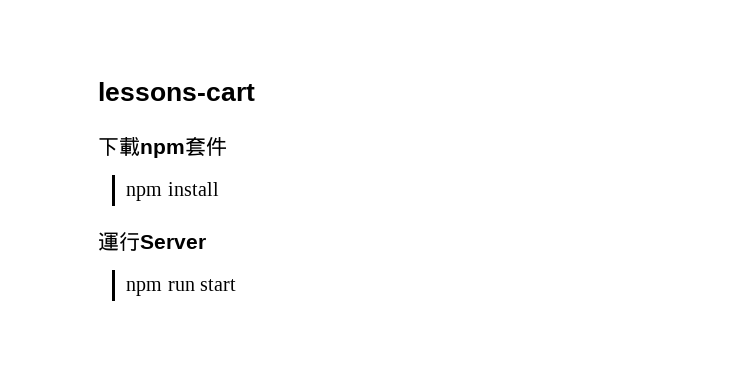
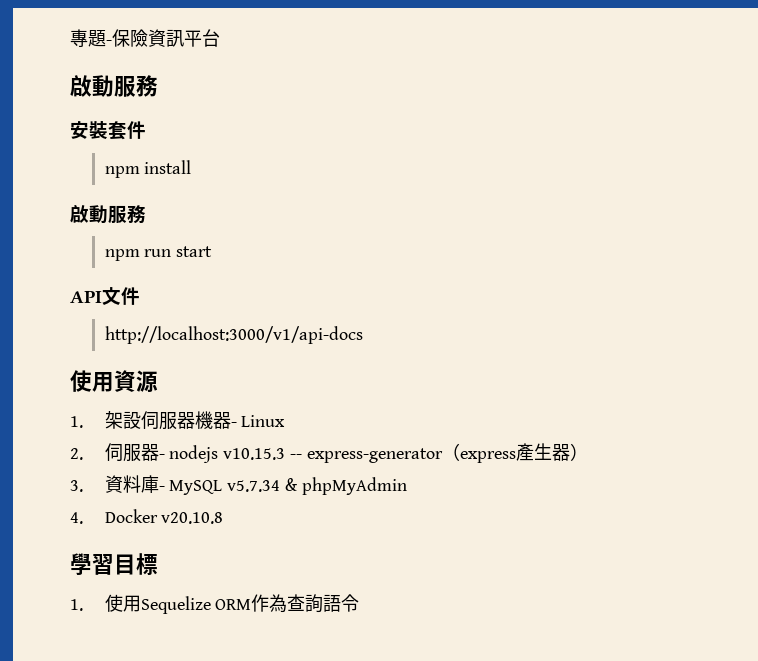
[98,82,255,101] [98,137,185,158] lessons-cart // 下載npm -> [70,29,220,47] [70,75,158,97] [70,121,108,139] 專題-保險資訊平台 // 啟動服務 // 安裝
[98,232,206,251] 運行Server -> [70,204,146,224] 啟動服務
(237, 285) none -> [70,287,140,305] [104,326,363,344] [70,370,158,393] [70,411,286,430] [70,443,588,463] [70,475,407,495] [70,509,224,524] [70,553,158,575] [70,594,360,614] // API文件 // http://localhost:3000/v1/api-docs // 使用資源 // 1.架設伺服器機器- Linux // 2.伺服器- nodejs v10.15.3 -- express-generator（express產生器） // 3.資料庫- MySQL v5.7.34 & phpMyAdmin // 4. Docker v20.10.8 // 學習目標 // 1.使用Sequelize ORM作為查詢語令

